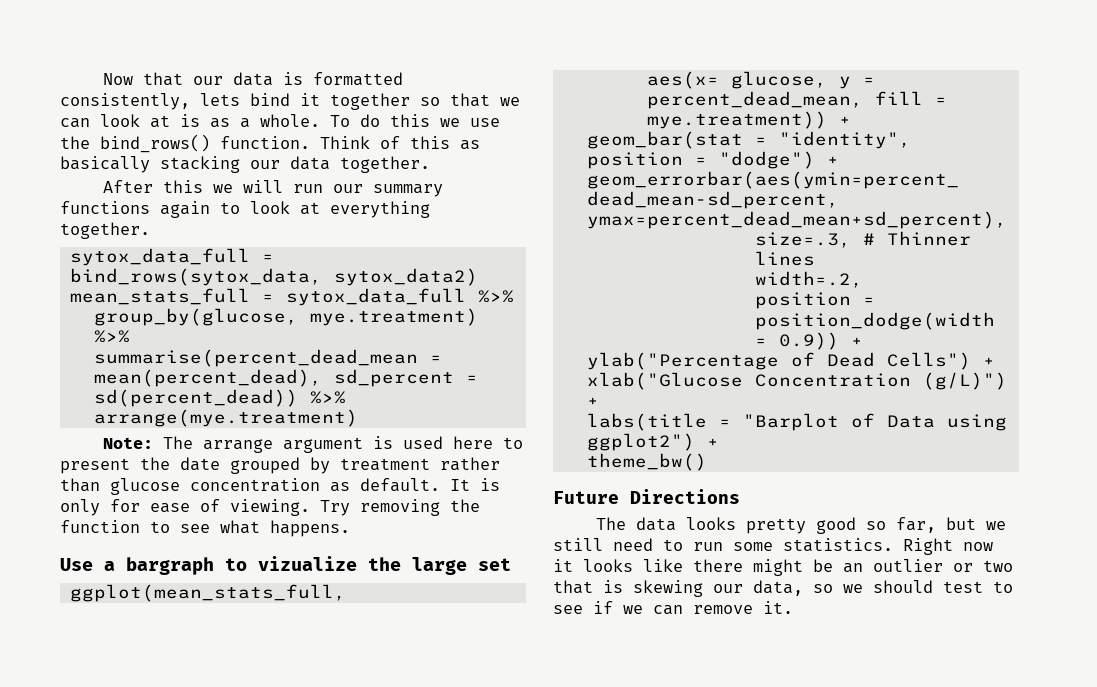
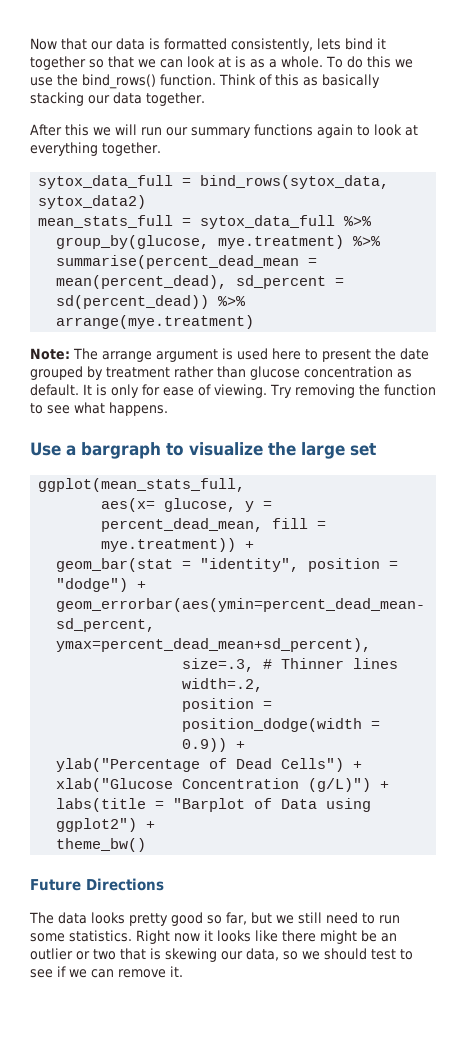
[258,556,357,571] vizualize -> [189,442,263,456] visualize

